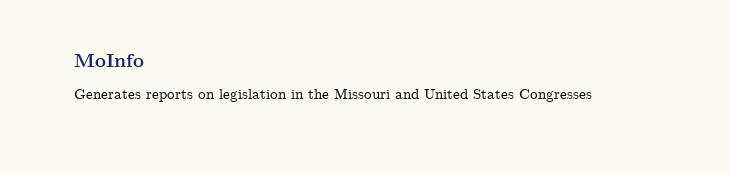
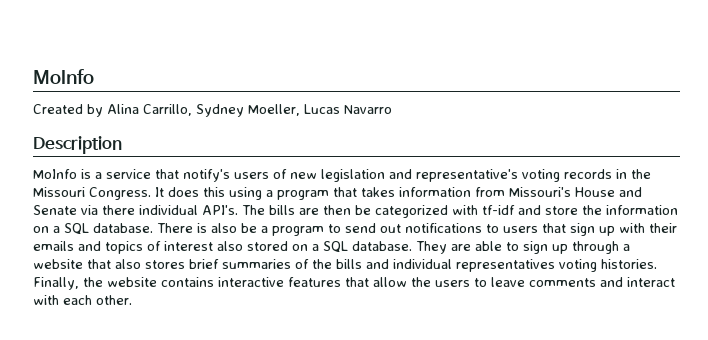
[74,88,592,102] Generates reports on legislation in the Missouri and United States Congresses -> [33,104,392,117] [33,136,122,154] [33,169,651,182] [33,187,642,200] [33,205,678,218] [33,223,677,236] [33,241,630,254] [33,259,657,272] [33,277,675,290] [33,295,132,305] Created by Alina Carrillo, Sydney Moeller, Lucas Navarro // Description // MoInfo is a service that notify's users of new legislation and representative's voting records in the Missouri Congress. It does this using a program that takes information from Missouri's House and Senate via there individual API's. The bills are then be categorized with tf-idf and store the information on a SQL database. There is also be a program to send out notifications to users that sign up with their emails and topics of interest also stored on a SQL database. They are able to sign up through a website that also stores brief summaries of the bills and individual representatives voting histories. Finally, the website contains interactive features that allow the users to leave comments and interact with each other.

